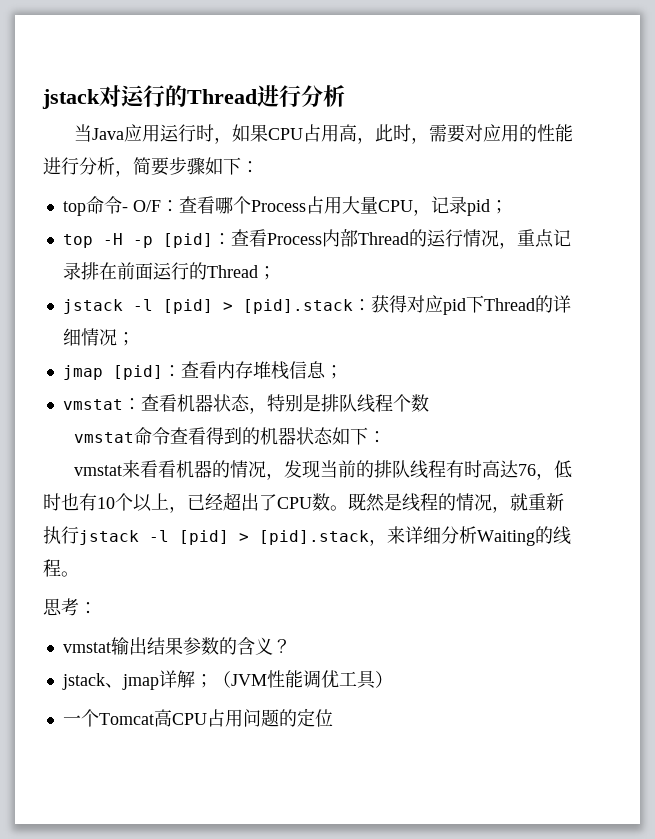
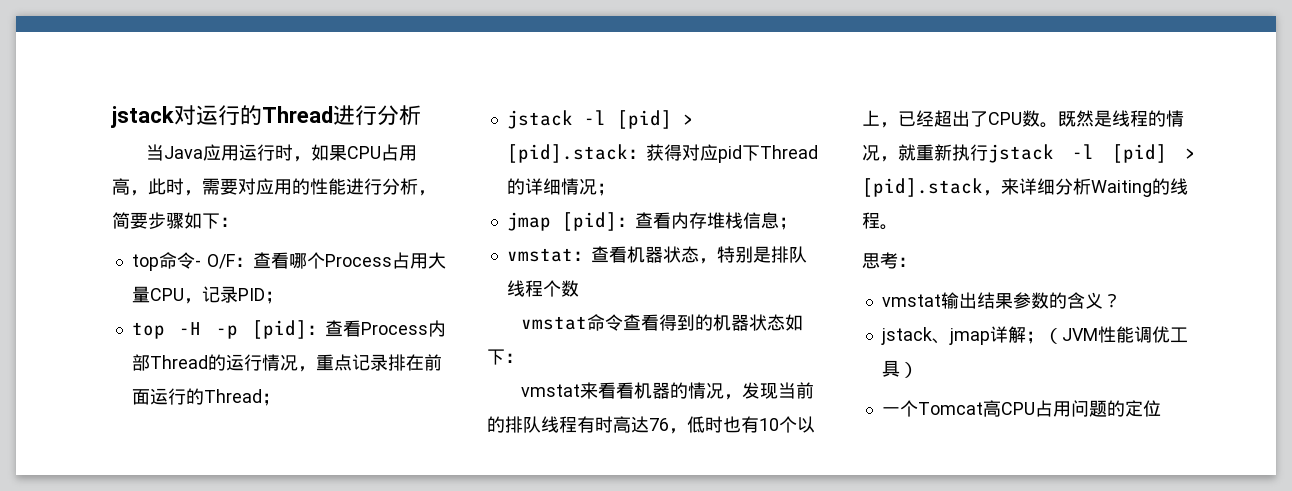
[466,199,490,216] pid -> [237,288,265,301] PID

